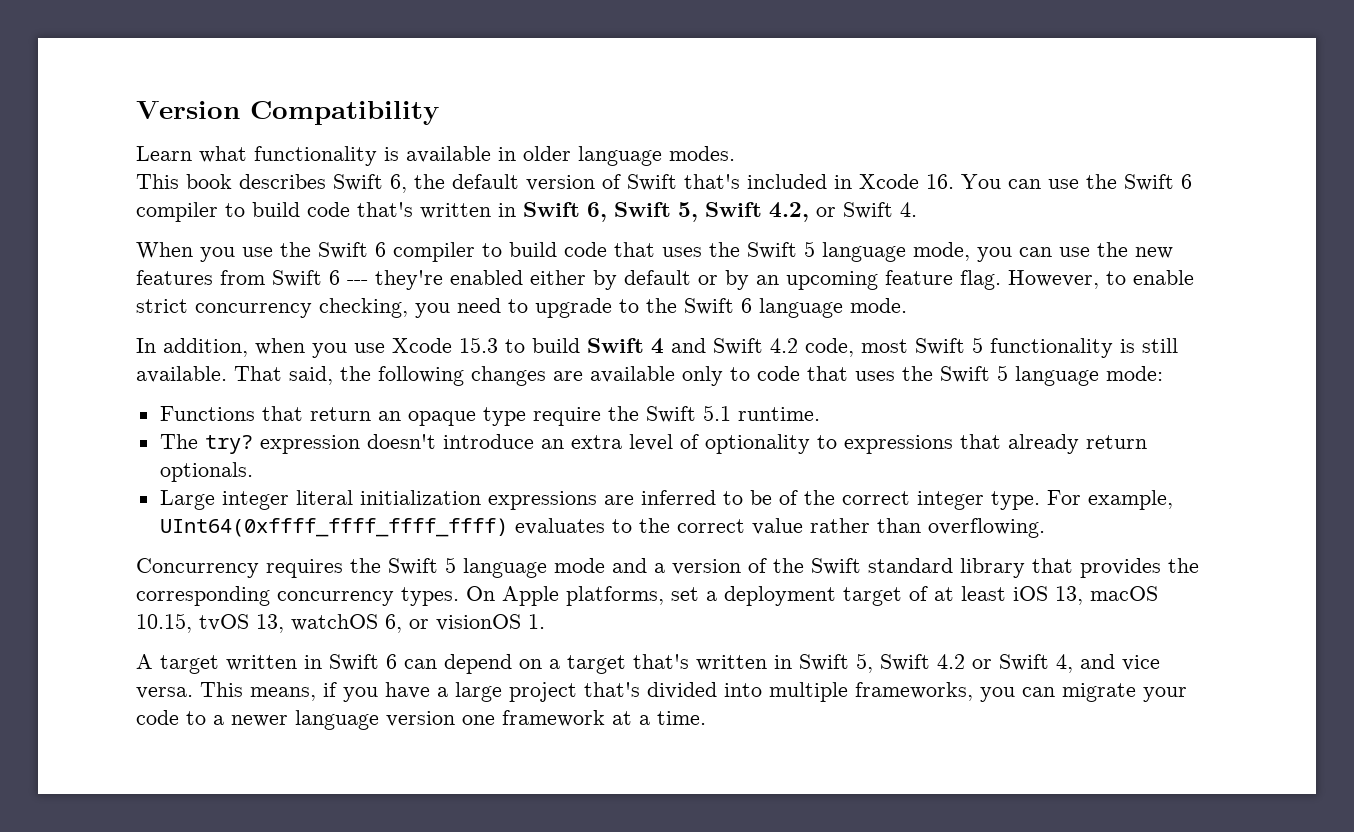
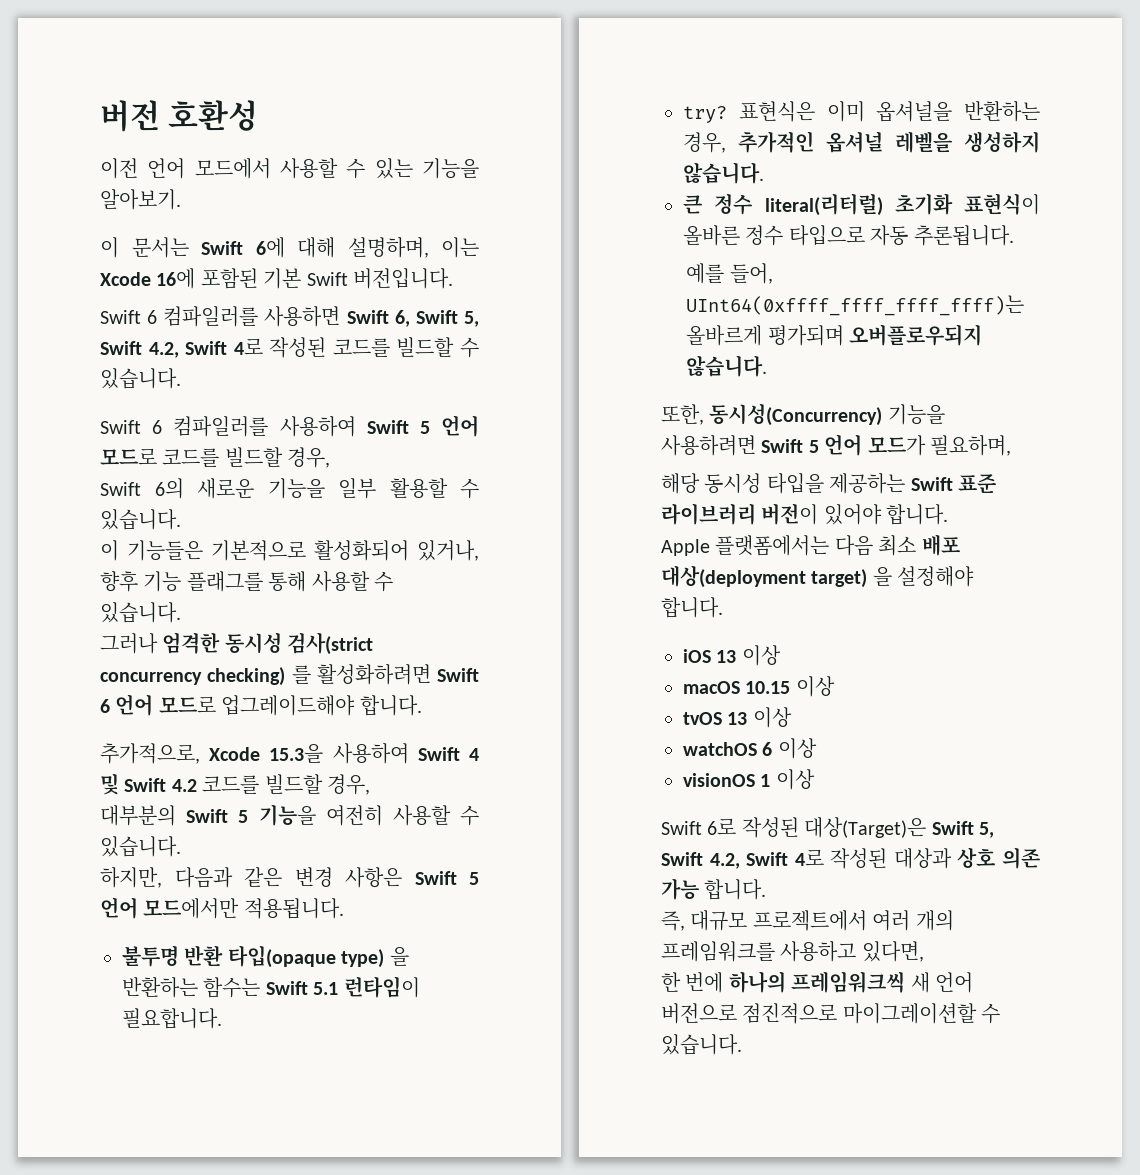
[136,101,439,125] [136,146,735,166] [136,174,1192,193] [136,202,516,222] Version Compatibility // Learn what functionality is available in older language modes. // This book describes Swift 6, the default version of Swift that's included in Xcode 16. You can use the Swift 6 compiler to build code that's written in -> [100,100,259,132] [100,158,479,179] [100,189,181,210] [100,237,479,258] [100,268,453,289] [100,306,341,327] 버전 호환성 // 이전 언어 모드에서 사용할 수 있는 기능을 알아보기. // 이 문서는 Swift 6에 대해 설명하며, 이는 Xcode 16에 포함된 기본 Swift 버전입니다. // Swift 6 컴파일러를 사용하면
[816,202,917,219] [136,241,1173,262] [136,270,1194,290] [136,298,907,318] [136,337,580,358] or Swift 4. // When you use the Swift 6 compiler to build code that uses the Swift 5 language mode, you can use the new features from Swift 6 --- they're enabled either by default or by an upcoming feature flag. However, to enable strict concurrency checking, you need to upgrade to the Swift 6 language mode. // In addition, when you use Xcode 15.3 to build -> [185,337,479,358] [100,368,181,389] [100,415,479,437] [100,447,331,468] [100,478,479,499] [100,509,181,530] [100,540,479,561] [100,571,393,592] [100,602,181,623] [100,632,374,655] [100,664,479,686] [100,694,422,716] [100,743,409,764] Swift 4로 작성된 코드를 빌드할 수 있습니다. // Swift 6 컴파일러를 사용하여 Swift 5 언어 모드로 코드를 빌드할 경우, // Swift 6의 새로운 기능을 일부 활용할 수 있습니다. // 이 기능들은 기본적으로 활성화되어 있거나, 향후 기능 플래그를 통해 사용할 수 있습니다. // 그러나 엄격한 동시성 검사(strict concurrency checking) 를 활성화하려면 Swift 6 언어 모드로 업그레이드해야 합니다. // 추가적으로, Xcode 15.3을 사용하여
[671,337,1178,358] [136,365,1163,386] [159,405,820,426] [159,434,1147,454] [159,462,253,482] [159,490,1173,510] [159,518,1045,538] [136,557,1199,578] [136,586,1158,606] [136,613,545,633] [136,653,1160,674] [136,682,1187,702] [136,710,706,730] and Swift 4.2 code, most Swift 5 functionality is still available. That said, the following changes are available only to code that uses the Swift 5 language mode: // Functions that return an opaque type require the Swift 5.1 runtime. // The try? expression doesn't introduce an extra level of optionality to expressions that already return optionals. // Large integer literal initialization expressions are inferred to be of the correct integer type. For example, UInt64(0xffff_ffff_ffff_ffff) evaluates to the correct value rather than overflowing. // Concurrency requires the Swift 5 language mode and a version of the Swift standard library that provides the corresponding concurrency types. On Apple platforms, set a deployment target of at least iOS 13, macOS 10.15, tvOS 13, watchOS 6, or visionOS 1. // A target written in Swift 6 can depend on a target that's written in Swift 5, Swift 4.2 or Swift 4, and vice versa. This means, if you have a large project that's divided into multiple frameworks, you can migrate your code to a newer language version one framework at a time. -> [100,774,370,795] [100,804,480,826] [100,836,181,857] [100,867,479,888] [100,897,344,919] [122,945,409,968] [122,976,420,998] [122,1008,222,1029] [683,101,1040,123] [683,131,1040,153] [683,162,764,184] [683,193,1040,216] [683,225,1014,246] [686,263,773,284] [686,295,1025,316] [686,324,983,346] [686,355,768,377] [661,404,945,426] [661,434,1011,456] [661,473,996,494] [661,503,949,525] [661,534,960,556] [661,565,975,588] [661,597,723,618] [683,645,781,666] [683,676,835,697] [683,707,792,728] [683,738,817,759] [683,769,815,790] [661,817,994,838] [661,847,1040,869] [661,878,767,900] [661,910,954,931] [661,941,924,962] [661,971,973,993] [661,1003,1001,1024] [661,1034,742,1055] 및 Swift 4.2 코드를 빌드할 경우, // 대부분의 Swift 5 기능을 여전히 사용할 수 있습니다. // 하지만, 다음과 같은 변경 사항은 Swift 5 언어 모드에서만 적용됩니다. // 불투명 반환 타입(opaque type) 을 반환하는 함수는 Swift 5.1 런타임이 필요합니다. // try? 표현식은 이미 옵셔널을 반환하는 경우, 추가적인 옵셔널 레벨을 생성하지 않습니다. // 큰 정수 literal(리터럴) 초기화 표현식이 올바른 정수 타입으로 자동 추론됩니다. // 예를 들어, UInt64(0xffff_ffff_ffff_ffff)는 올바르게 평가되며 오버플로우되지 않습니다. // 또한, 동시성(Concurrency) 기능을 사용하려면 Swift 5 언어 모드가 필요하며, // 해당 동시성 타입을 제공하는 Swift 표준 라이브러리 버전이 있어야 합니다. // Apple 플랫폼에서는 다음 최소 배포 대상(deployment target) 을 설정해야 합니다. // iOS 13 이상 // macOS 10.15 이상 // tvOS 13 이상 // watchOS 6 이상 // visionOS 1 이상 // Swift 6로 작성된 대상(Target)은 Swift 5, Swift 4.2, Swift 4로 작성된 대상과 상호 의존 가능 합니다. // 즉, 대규모 프로젝트에서 여러 개의 프레임워크를 사용하고 있다면, // 한 번에 하나의 프레임워크씩 새 언어 버전으로 점진적으로 마이그레이션할 수 있습니다.

